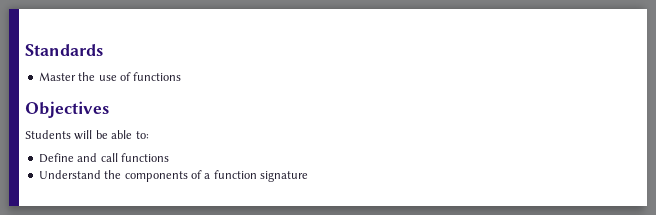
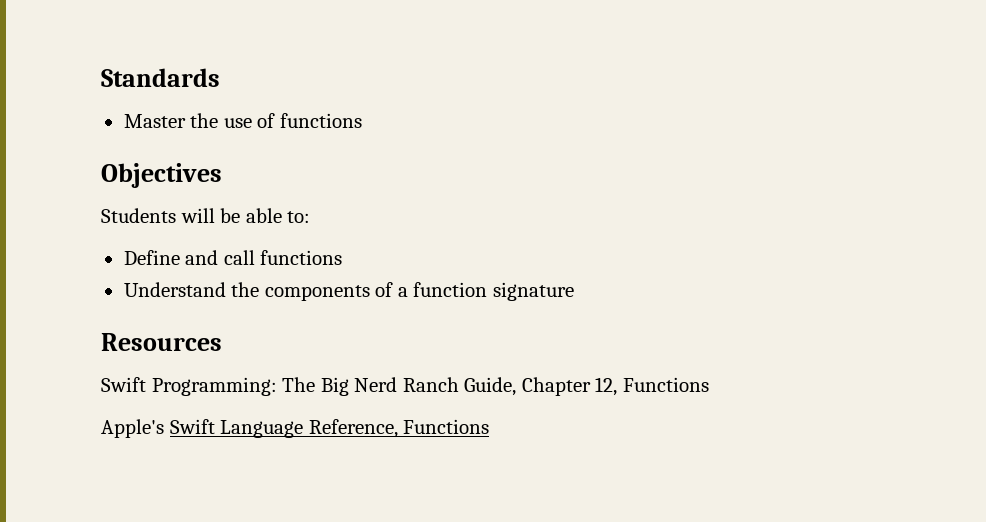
(308, 176) none -> [101,333,222,351] [101,377,709,396] [101,419,490,438] // Resources // Swift Programming: The Big Nerd Ranch Guide, Chapter 12, Functions // Apple's Swift Language Reference, Functions

